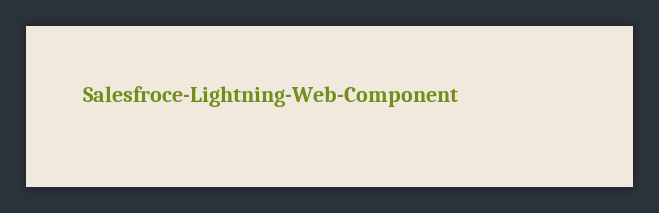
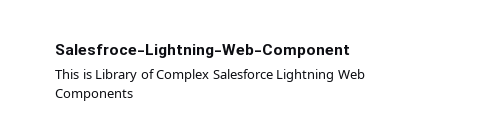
(458, 96) none -> [55,69,365,82] [55,89,133,101] // This is Library of Complex Salesforce Lightning Web Components

